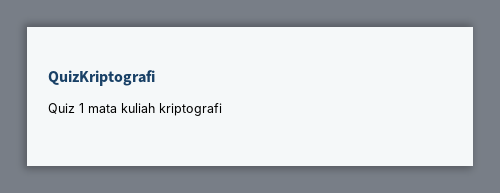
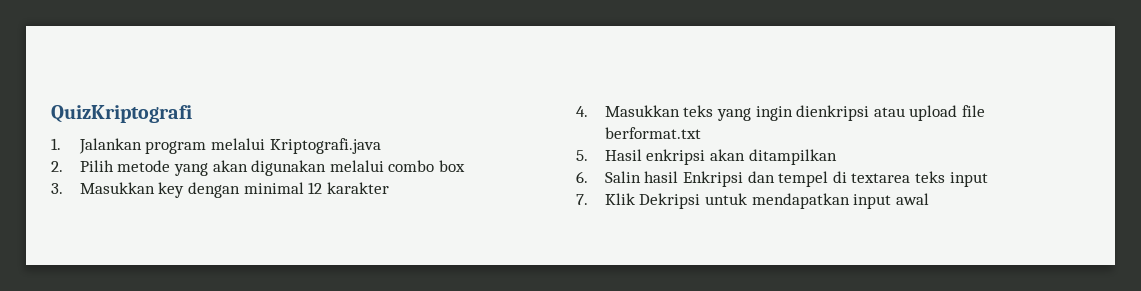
[48,103,222,116] Quiz 1 mata kuliah kriptografi -> [51,138,381,154] [51,160,465,176] [51,182,389,198] [576,105,985,121] [604,127,701,139] [576,149,837,165] [576,171,988,187] [576,193,929,209] 1. Jalankan program melalui Kriptografi.java // 2. Pilih metode yang akan digunakan melalui combo box // 3. Masukkan key dengan minimal 12 karakter // 4. Masukkan teks yang ingin dienkripsi atau upload file berformat.txt // 5. Hasil enkripsi akan ditampilkan // 6. Salin hasil Enkripsi dan tempel di textarea teks input // 7. Klik Dekripsi untuk mendapatkan input awal

